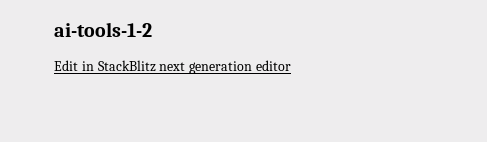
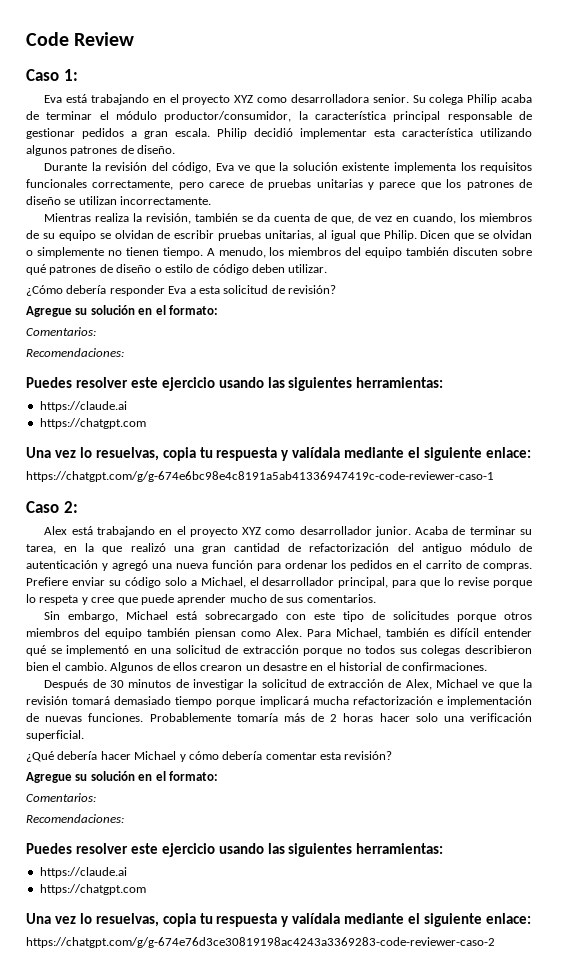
[54,22,152,37] [54,60,291,74] ai-tools-1-2 // Edit in StackBlitz next generation editor -> [26,32,135,46] [26,69,78,81] [44,94,532,105] [26,111,532,122] [26,128,532,139] [26,145,176,156] [44,162,532,173] [26,179,533,190] [26,196,212,205] [44,213,533,224] [26,230,532,241] [26,247,532,258] [26,264,328,275] [26,285,336,296] [26,305,218,317] [26,327,96,336] [26,348,124,357] [26,377,444,391] [39,401,127,412] [39,418,146,429] [26,447,531,461] [26,471,494,482] [26,501,78,513] [44,526,532,537] [26,543,532,554] [26,560,532,571] [26,577,532,588] [26,594,376,605] [44,611,532,622] [26,628,532,639] [26,645,532,656] [26,662,487,673] [44,679,533,690] [26,696,532,707] [26,713,533,722] [26,730,84,741] [26,751,393,762] [26,771,218,783] [26,793,96,802] [26,814,124,823] [26,843,444,857] [39,867,127,878] [39,884,146,895] [26,913,531,927] [26,937,495,948] Code Review // Caso 1: // Eva está trabajando en el proyecto XYZ como desarrolladora senior. Su colega Philip acaba de terminar el módulo productor/consumidor, la característica principal responsable de gestionar pedidos a gran escala. Philip decidió implementar esta característica utilizando algunos patrones de diseño. // Durante la revisión del código, Eva ve que la solución existente implementa los requisitos funcionales correctamente, pero carece de pruebas unitarias y parece que los patrones de diseño se utilizan incorrectamente. // Mientras realiza la revisión, también se da cuenta de que, de vez en cuando, los miembros de su equipo se olvidan de escribir pruebas unitarias, al igual que Philip. Dicen que se olvidan o simplemente no tienen tiempo. A menudo, los miembros del equipo también discuten sobre qué patrones de diseño o estilo de código deben utilizar. // ¿Cómo debería responder Eva a esta solicitud de revisión? // Agregue su solución en el formato: // Comentarios: // Recomendaciones: // Puedes resolver este ejercicio usando las siguientes herramientas: // https://claude.ai // https://chatgpt.com // Una vez lo resuelvas, copia tu respuesta y valídala mediante el siguiente enlace: // https://chatgpt.com/g/g-674e6bc98e4c8191a5ab41336947419c-code-reviewer-caso-1 // Caso 2: // Alex está trabajando en el proyecto XYZ como desarrollador junior. Acaba de terminar su tarea, en la que realizó una gran cantidad de refactorización del antiguo módulo de autenticación y agregó una nueva función para ordenar los pedidos en el carrito de compras. Prefiere enviar su código solo a Michael, el desarrollador principal, para que lo revise porque lo respeta y cree que puede aprender mucho de sus comentarios. // Sin embargo, Michael está sobrecargado con este tipo de solicitudes porque otros miembros del equipo también piensan como Alex. Para Michael, también es difícil entender qué se implementó en una solicitud de extracción porque no todos sus colegas describieron bien el cambio. Algunos de ellos crearon un desastre en el historial de confirmaciones. // Después de 30 minutos de investigar la solicitud de extracción de Alex, Michael ve que la revisión tomará demasiado tiempo porque implicará mucha refactorización e implementación de nuevas funciones. Probablemente tomaría más de 2 horas hacer solo una verificación superficial. // ¿Qué debería hacer Michael y cómo debería comentar esta revisión? // Agregue su solución en el formato: // Comentarios: // Recomendaciones: // Puedes resolver este ejercicio usando las siguientes herramientas: // https://claude.ai // https://chatgpt.com // Una vez lo resuelvas, copia tu respuesta y valídala mediante el siguiente enlace: // https://chatgpt.com/g/g-674e76d3ce30819198ac4243a3369283-code-reviewer-caso-2

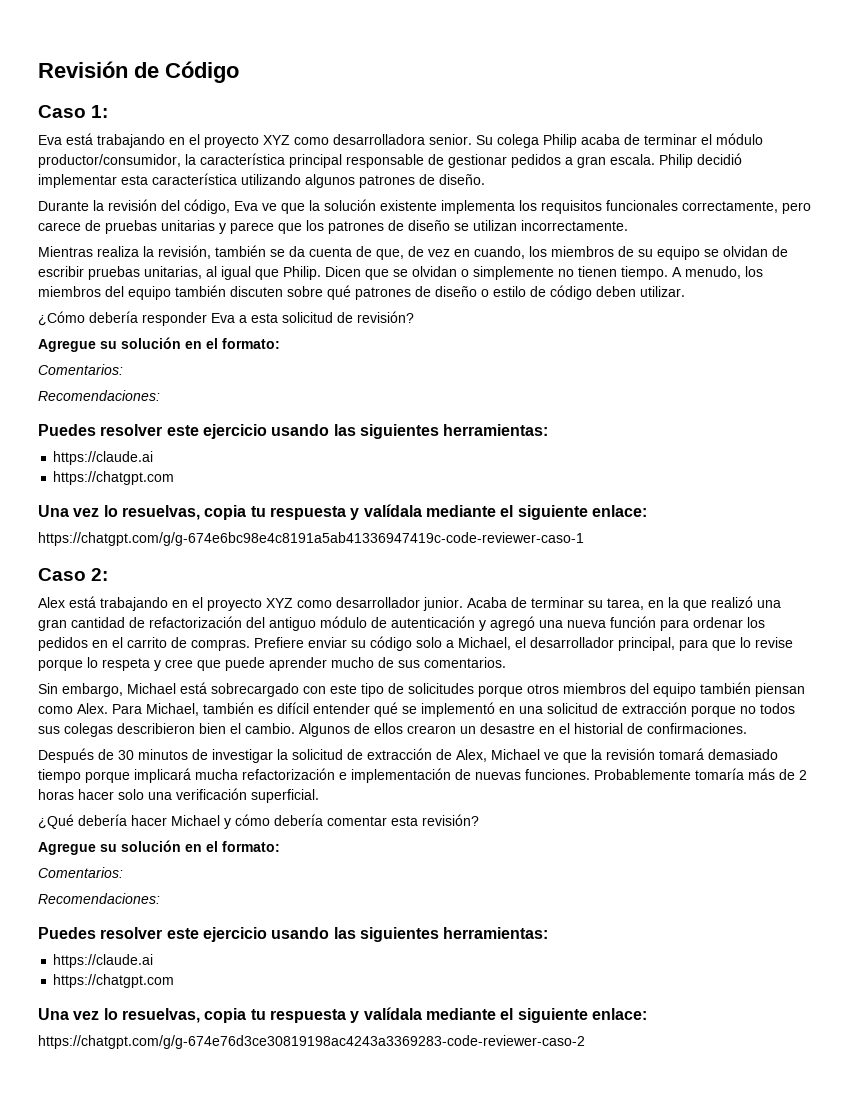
[26,32,135,46] Code Review -> [38,61,239,83] Revisión de Código

